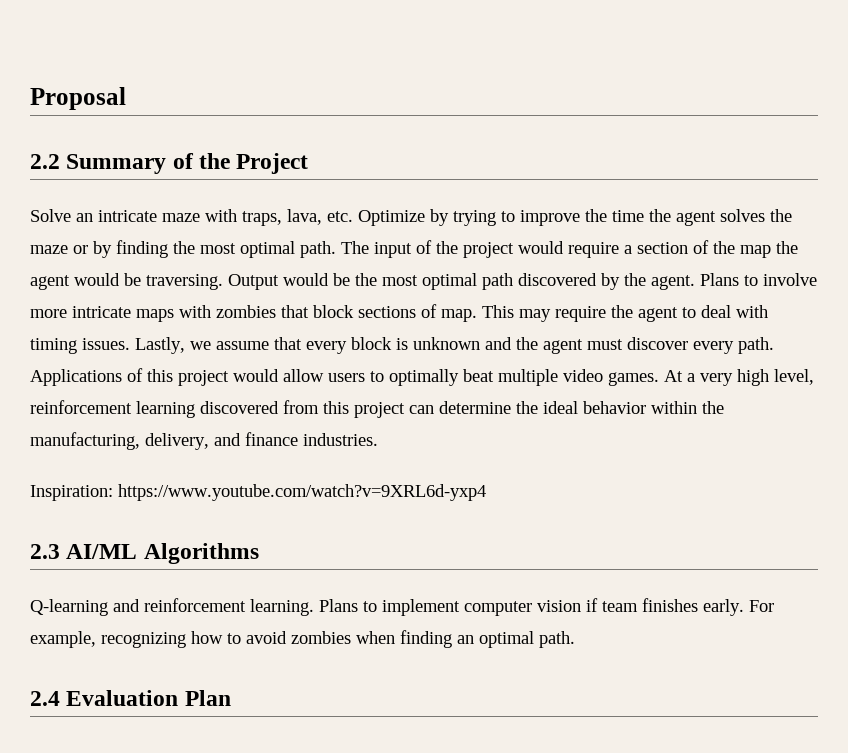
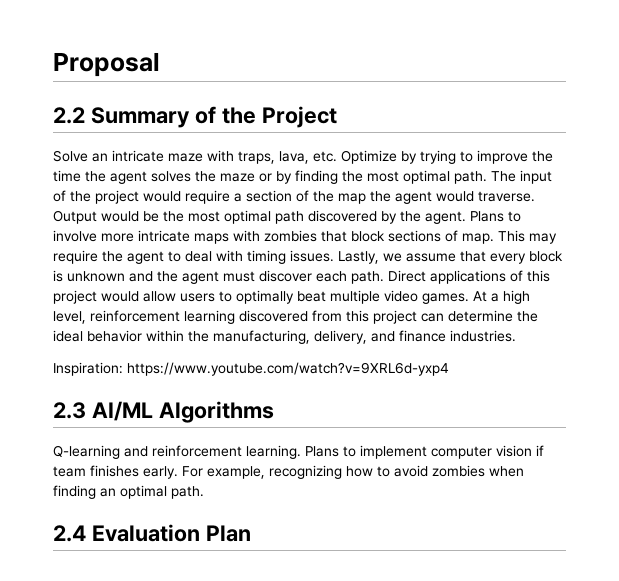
[124,273,223,290] be traversing. -> [478,191,535,202] traverse.
[693,337,774,354] [30,369,122,386] every path. Applications -> [316,270,506,284] each path. Direct applications
[700,373,733,386] very -> (499, 297) none

